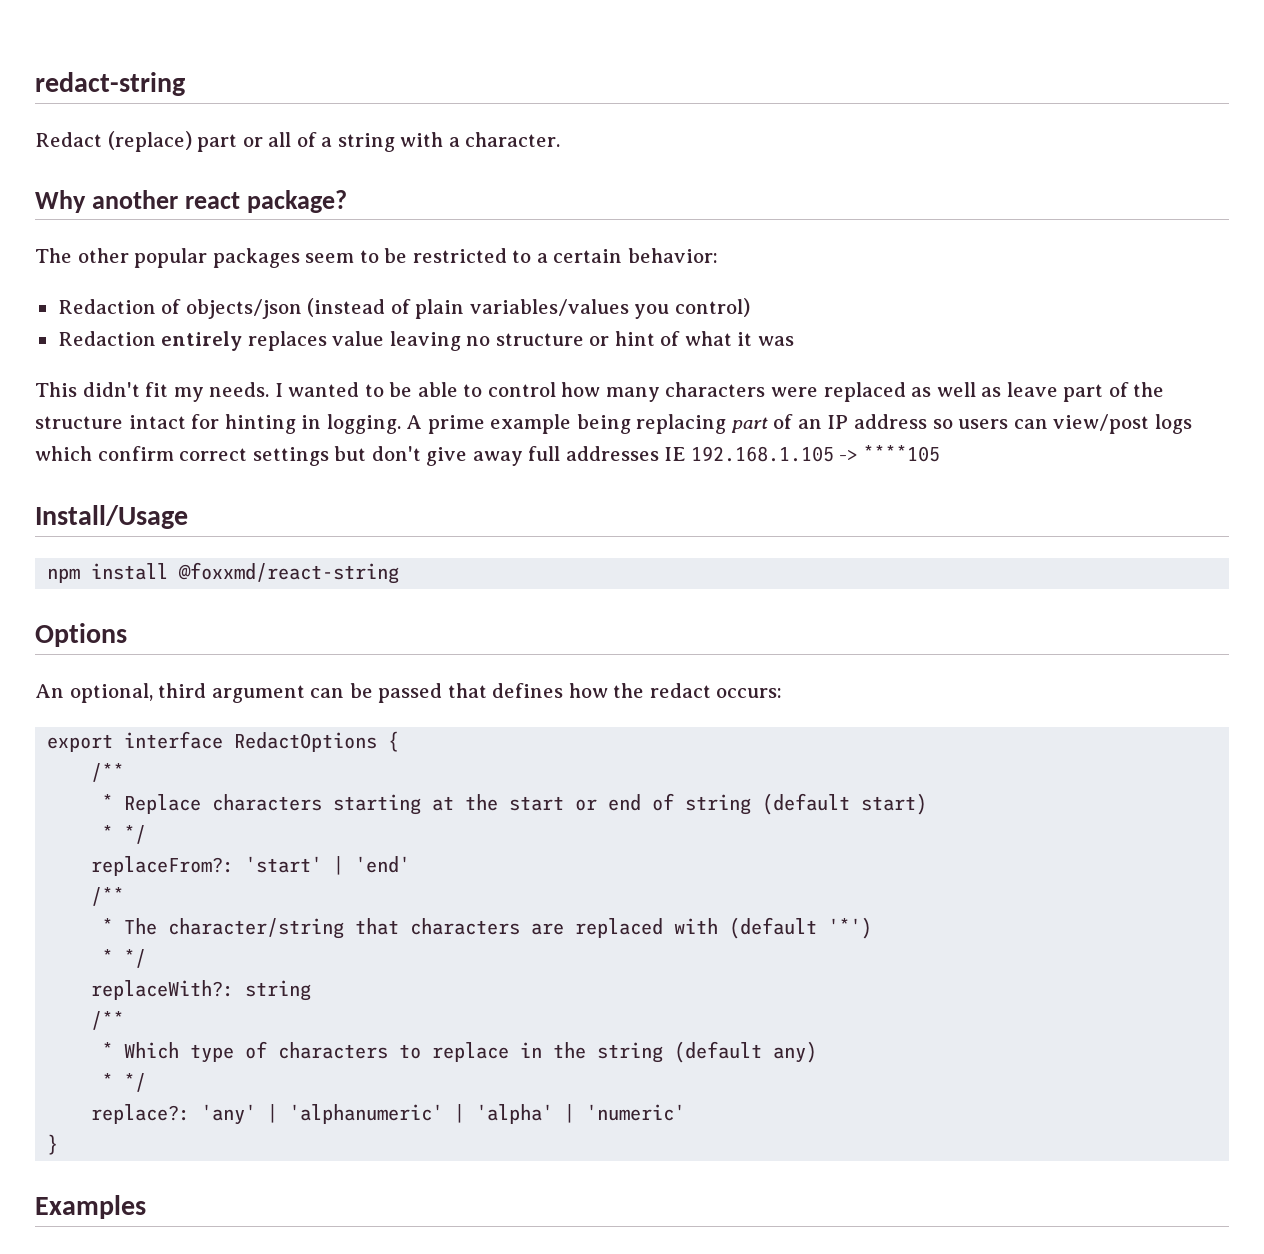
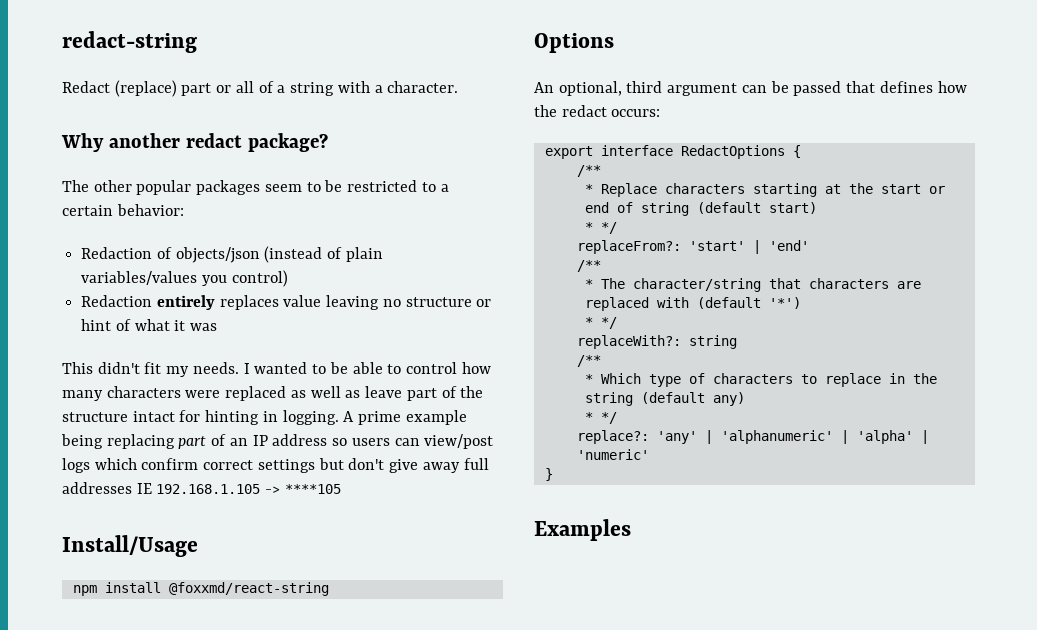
[184,192,240,209] react -> [185,133,242,148] redact

